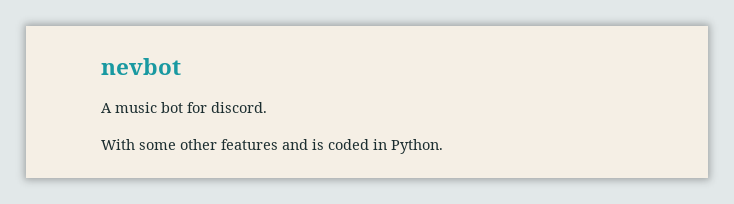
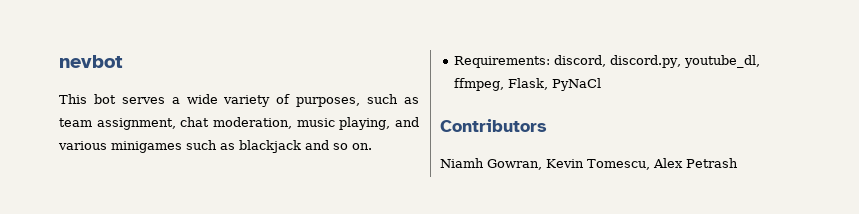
[101,102,267,113] [101,139,443,154] A music bot for discord. // With some other features and is coded in Python. -> [59,94,419,107] [59,117,419,130] [58,140,372,153] [454,55,761,68] [454,78,602,91] [440,119,547,132] [440,158,738,170] This bot serves a wide variety of purposes, such as team assignment, chat moderation, music playing, and various minigames such as blackjack and so on. // Requirements: discord, discord.py, youtube_dl, ffmpeg, Flask, PyNaCl // Contributors // Niamh Gowran, Kevin Tomescu, Alex Petrash

